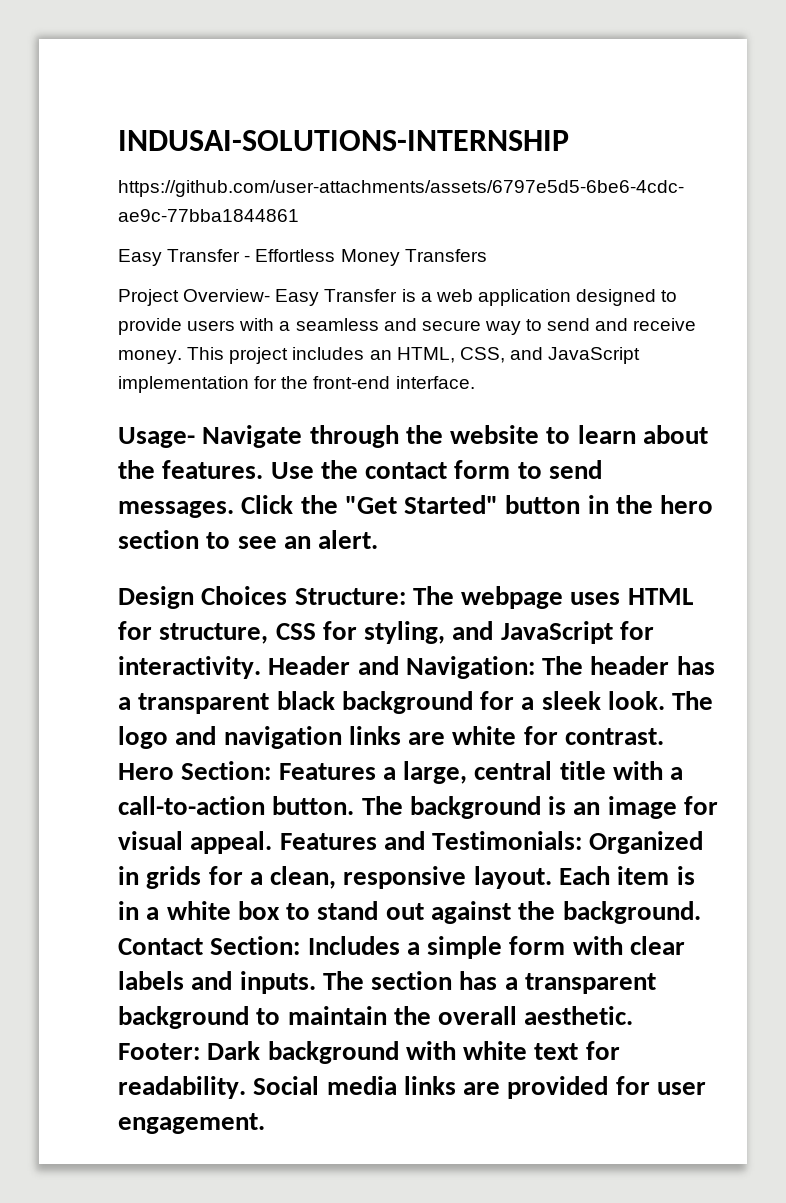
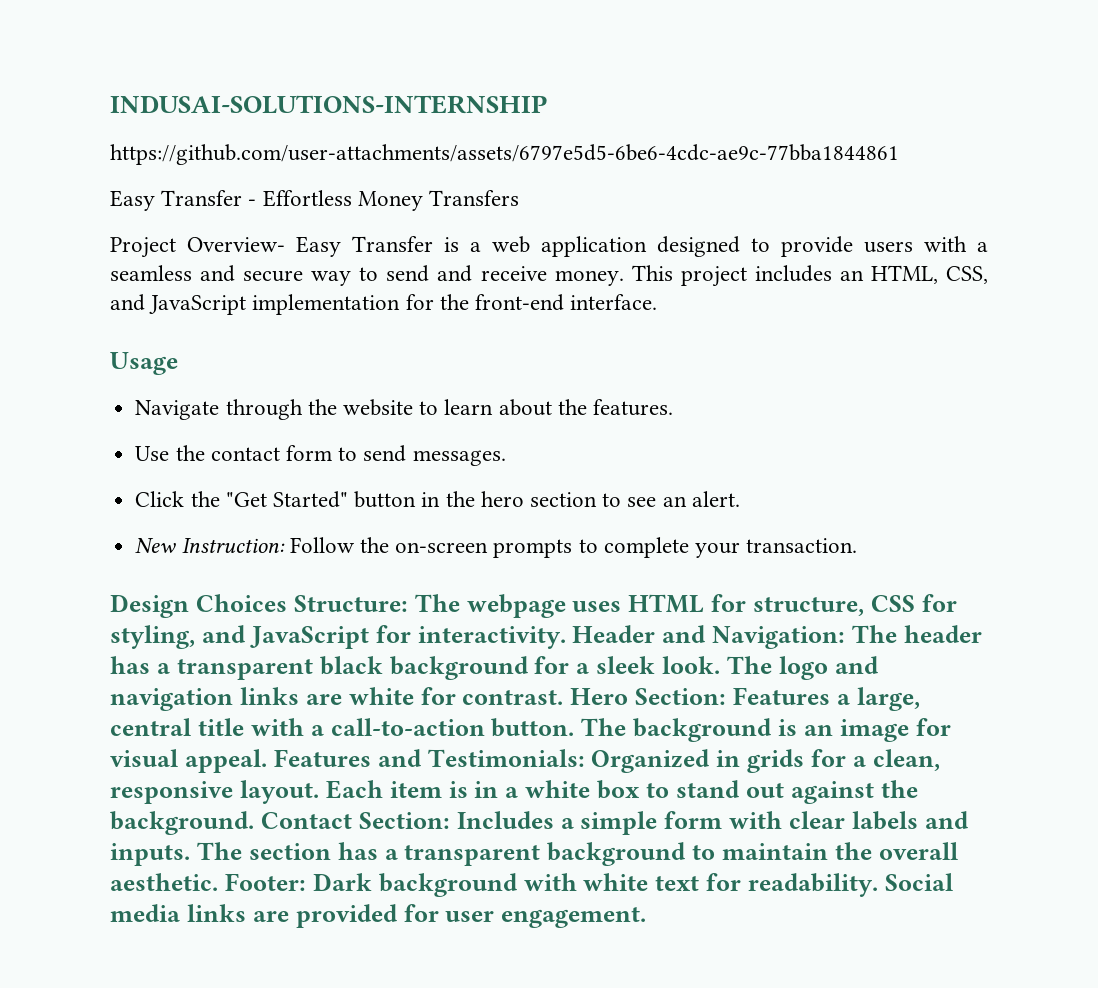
[118,427,195,448] Usage- -> [110,352,178,375] Usage //
(264, 469) none -> (673, 407) //
(234, 509) none -> (506, 458) //
(379, 539) none -> [135,537,858,558] // New Instruction: Follow the on-screen prompts to complete your transaction.

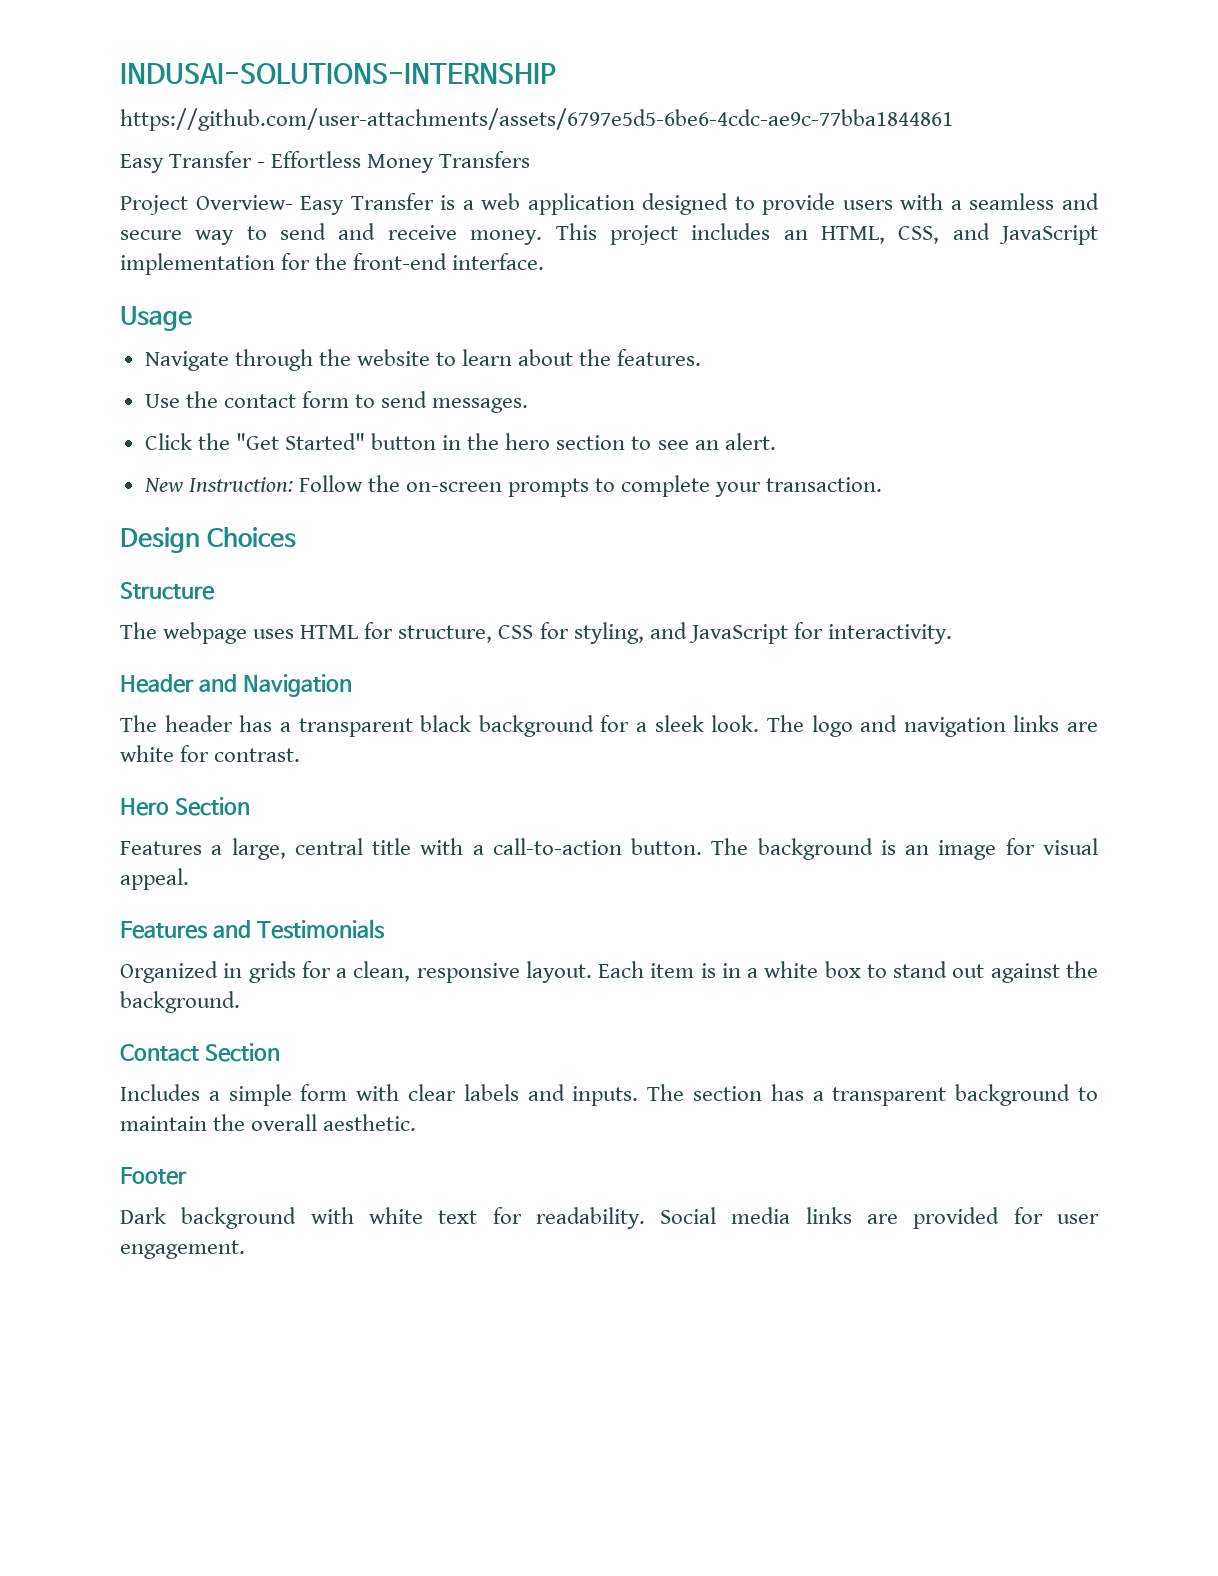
[293,595,408,612] Structure: -> [120,582,215,600] // Structure //
(566, 637) none -> (952, 634) //
[712,626,846,649] Navigation: -> [242,674,352,697] Navigation //
[570,688,727,705] Hero Section: -> [120,797,250,816] // Hero Section //
(267, 761) none -> (189, 879) //
[427,749,585,767] Testimonials: -> [256,919,385,939] Testimonials //
[260,812,450,829] Contact Section: -> [120,1043,280,1062] // Contact Section //
[224,873,306,891] Footer: -> [120,1167,187,1185] // Footer //

